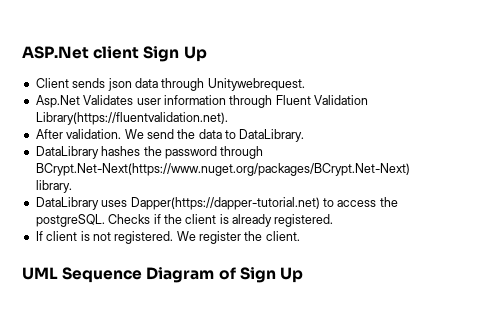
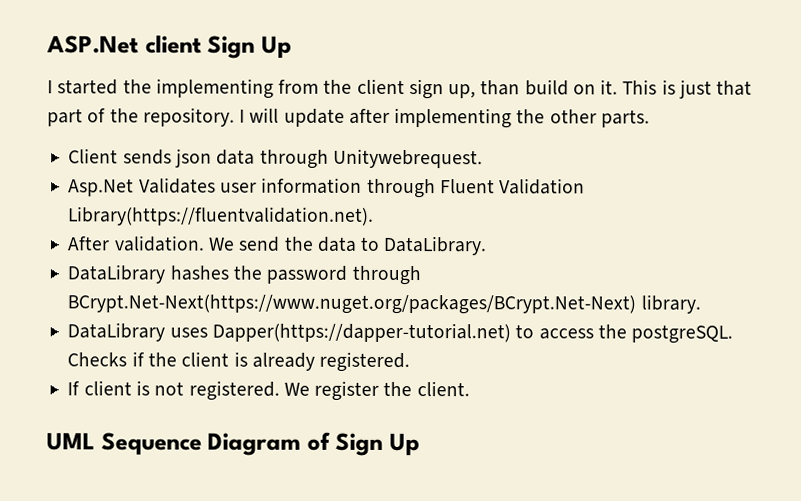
(207, 54) none -> [47,78,753,100] [47,107,650,129] // I started the implementing from the client sign up, than build on it. This is just that part of the repository. I will update after implementing the other parts.

